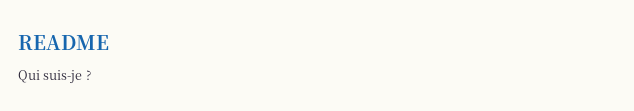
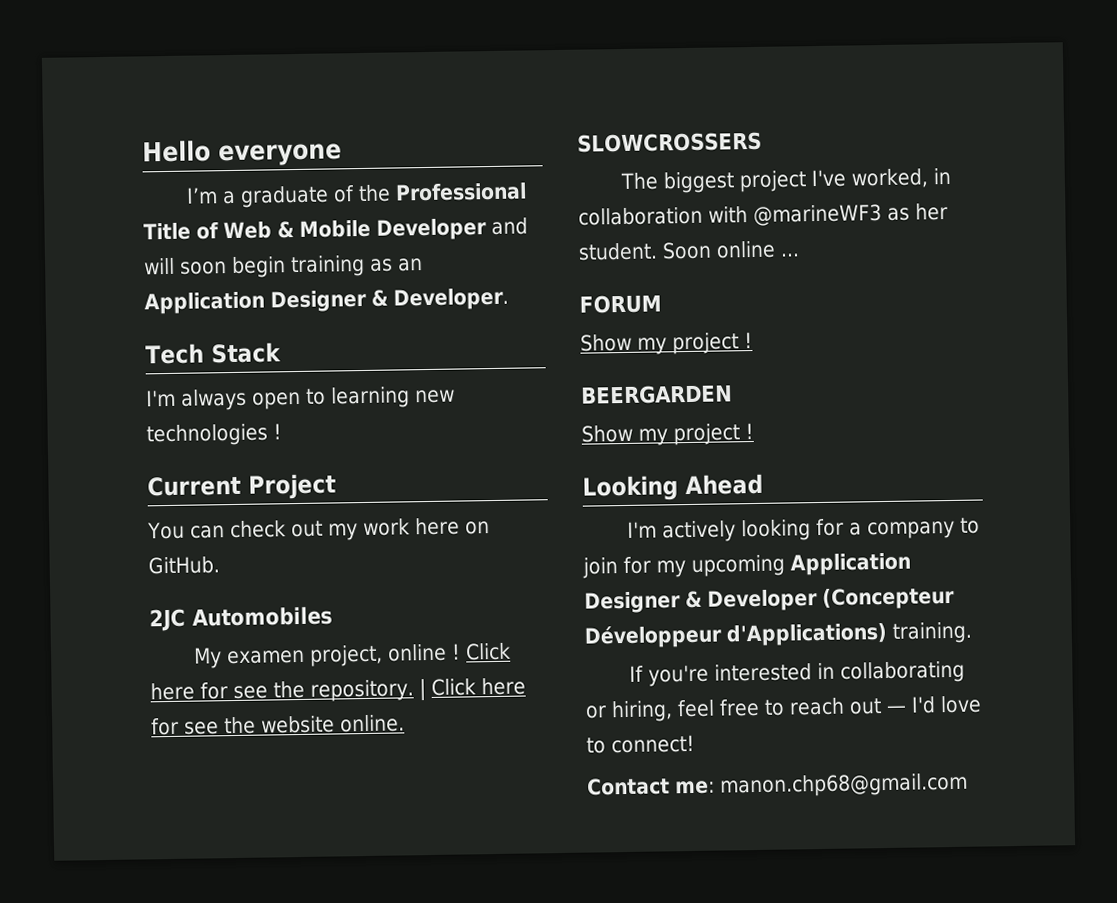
[18,35,109,50] [18,70,91,84] README // Qui suis-je ? -> [142,140,342,167] [186,182,528,208] [143,217,528,241] [143,254,423,278] [144,287,509,315] [145,342,281,365] [146,386,455,411] [146,423,282,447] [147,473,336,500] [147,517,490,541] [148,556,220,575] [149,606,333,632] [193,642,512,669] [150,677,526,702] [151,714,405,736] [577,131,762,153] [620,167,952,194] [578,203,948,226] [578,240,800,261] [579,294,662,314] [580,332,753,355] [581,384,733,405] [581,423,754,446] [582,473,763,502] [627,517,981,543] [582,552,911,579] [584,586,955,614] [584,621,972,649] [629,660,966,687] [585,695,982,723] [586,734,695,754] [587,772,968,798] Hello everyone // I’m a graduate of the Professional Title of Web & Mobile Developer and will soon begin training as an Application Designer & Developer. // Tech Stack // I'm always open to learning new technologies ! // Current Project // You can check out my work here on GitHub. // 2JC Automobiles // My examen project, online ! Click here for see the repository. | Click here for see the website online. // SLOWCROSSERS // The biggest project I've worked, in collaboration with @marineWF3 as her student. Soon online ... // FORUM // Show my project ! // BEERGARDEN // Show my project ! // Looking Ahead // I'm actively looking for a company to join for my upcoming Application Designer & Developer (Concepteur Développeur d'Applications) training. // If you're interested in collaborating or hiring, feel free to reach out — I'd love to connect! // Contact me: manon.chp68@gmail.com

